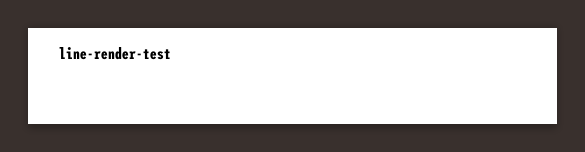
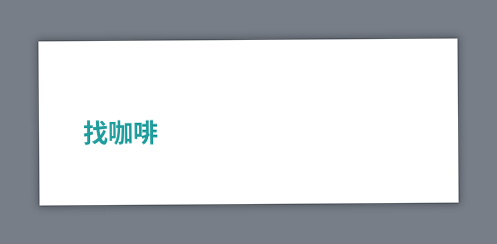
[59,47,171,60] line-render-test -> [82,119,159,146] 找咖啡

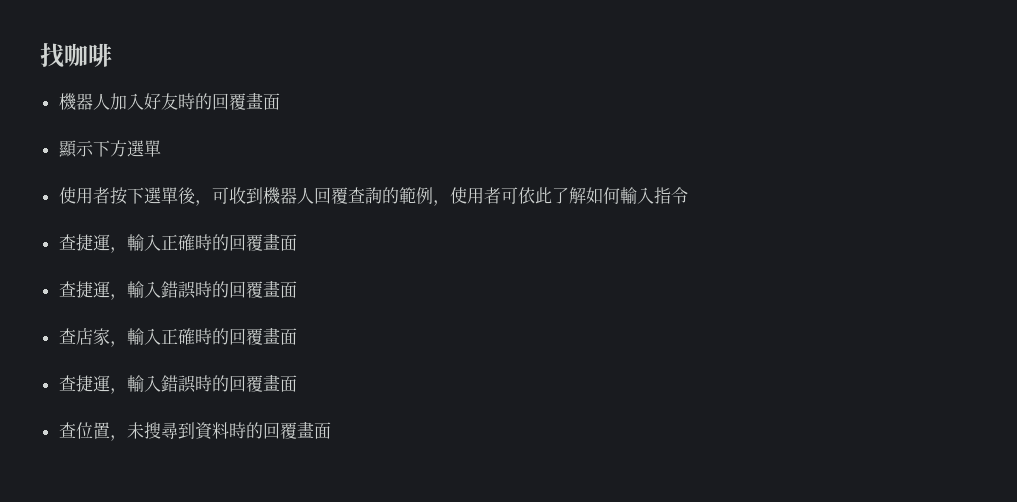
(159, 132) none -> [58,92,280,110] [57,140,161,158] [58,187,688,206] [58,233,297,253] [58,280,297,300] [58,327,297,347] [58,374,297,394] [58,421,331,441] // 機器人加入好友時的回覆畫面 // 顯示下方選單 // 使用者按下選單後，可收到機器人回覆查詢的範例，使用者可依此了解如何輸入指令 // 查捷運，輸入正確時的回覆畫面 // 查捷運，輸入錯誤時的回覆畫面 // 查店家，輸入正確時的回覆畫面 // 查捷運，輸入錯誤時的回覆畫面 // 查位置，未搜尋到資料時的回覆畫面

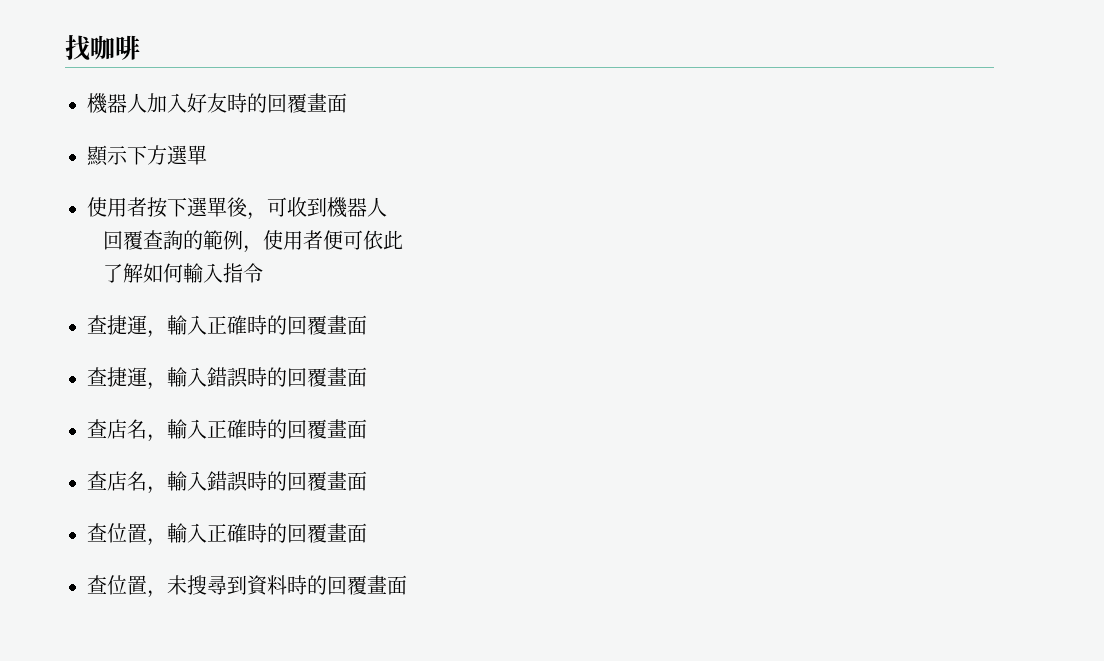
(314, 195) none -> (387, 207) //
(501, 195) none -> [322,230,343,250] 便
(552, 195) none -> (403, 240) //
[92,327,297,347] [58,374,297,394] 家，輸入正確時的回覆畫面 // 查捷運，輸入錯誤時的回覆畫面 -> [127,419,367,442] [87,471,367,494] [87,523,367,546] 名，輸入正確時的回覆畫面 // 查店名，輸入錯誤時的回覆畫面 // 查位置，輸入正確時的回覆畫面

